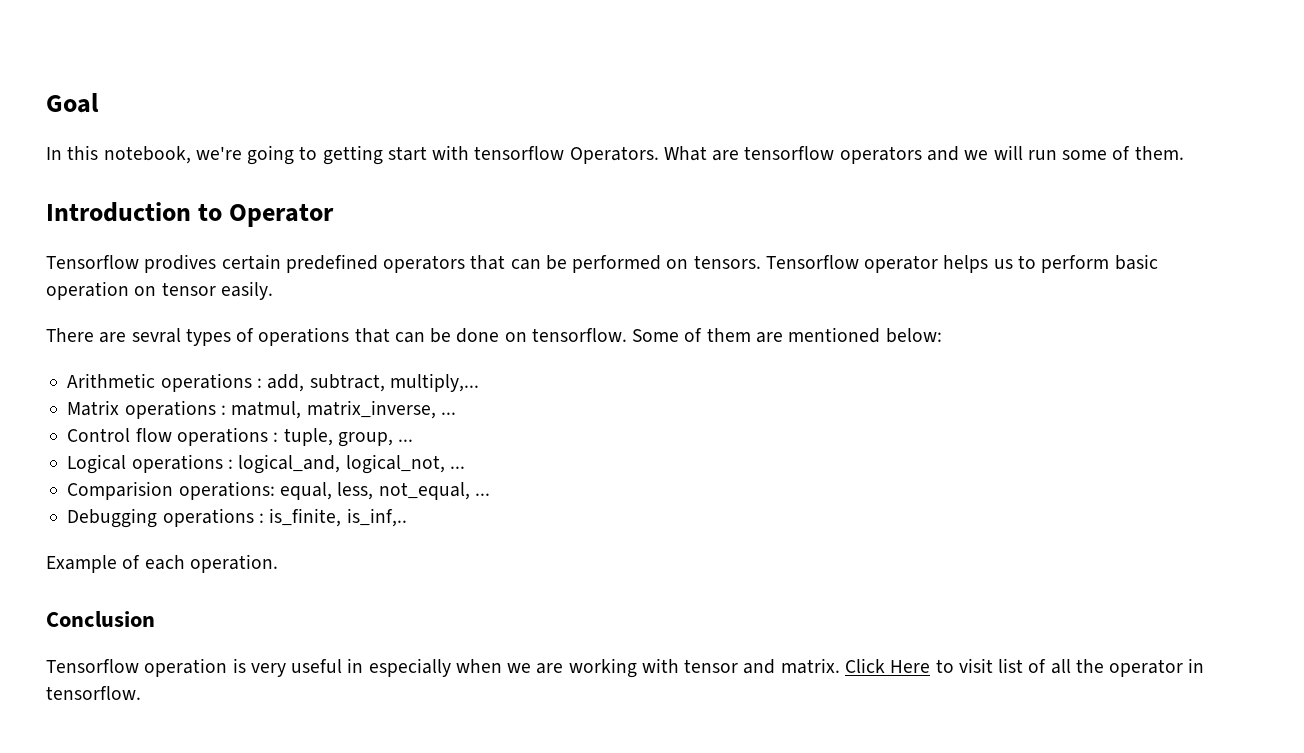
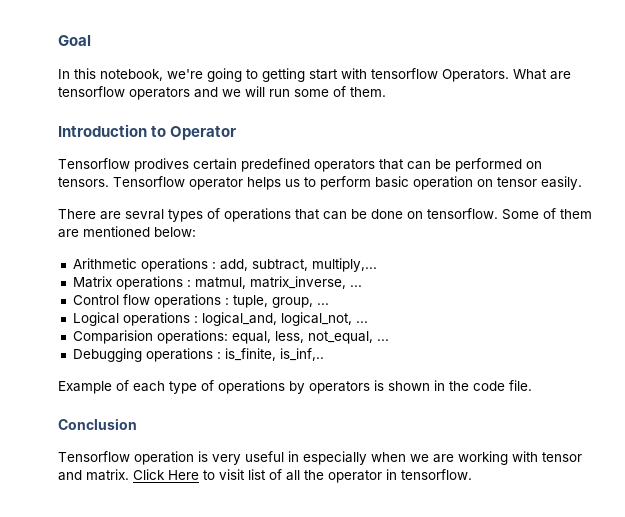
[189,554,278,573] operation. -> [169,380,532,394] type of operations by operators is shown in the code file.

